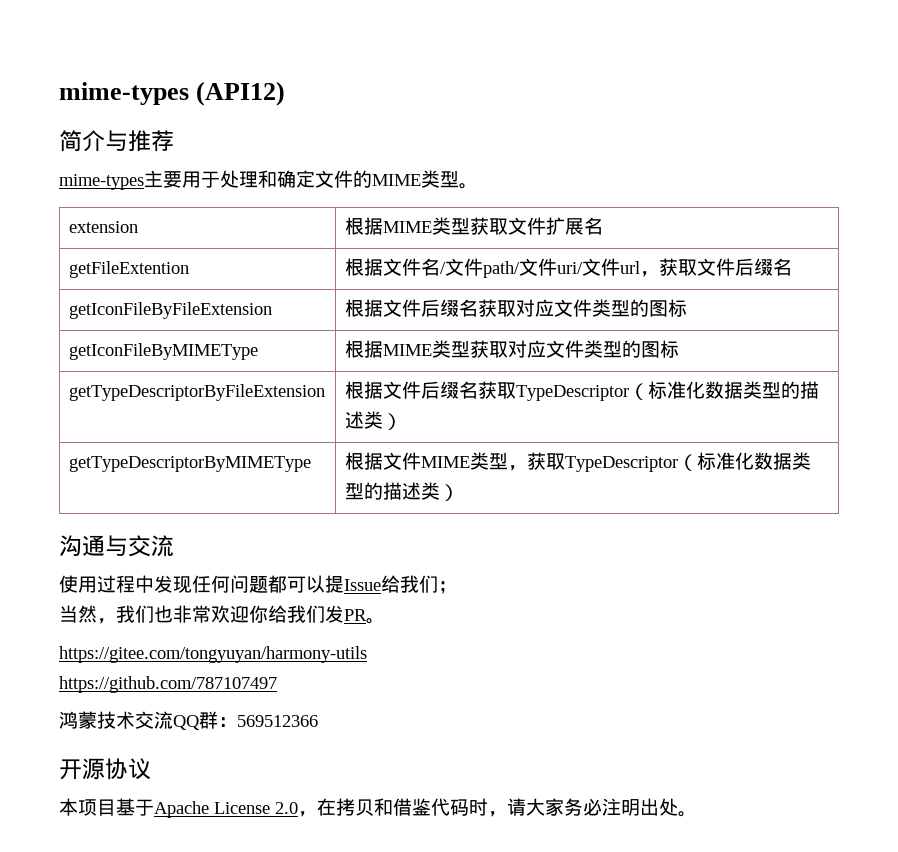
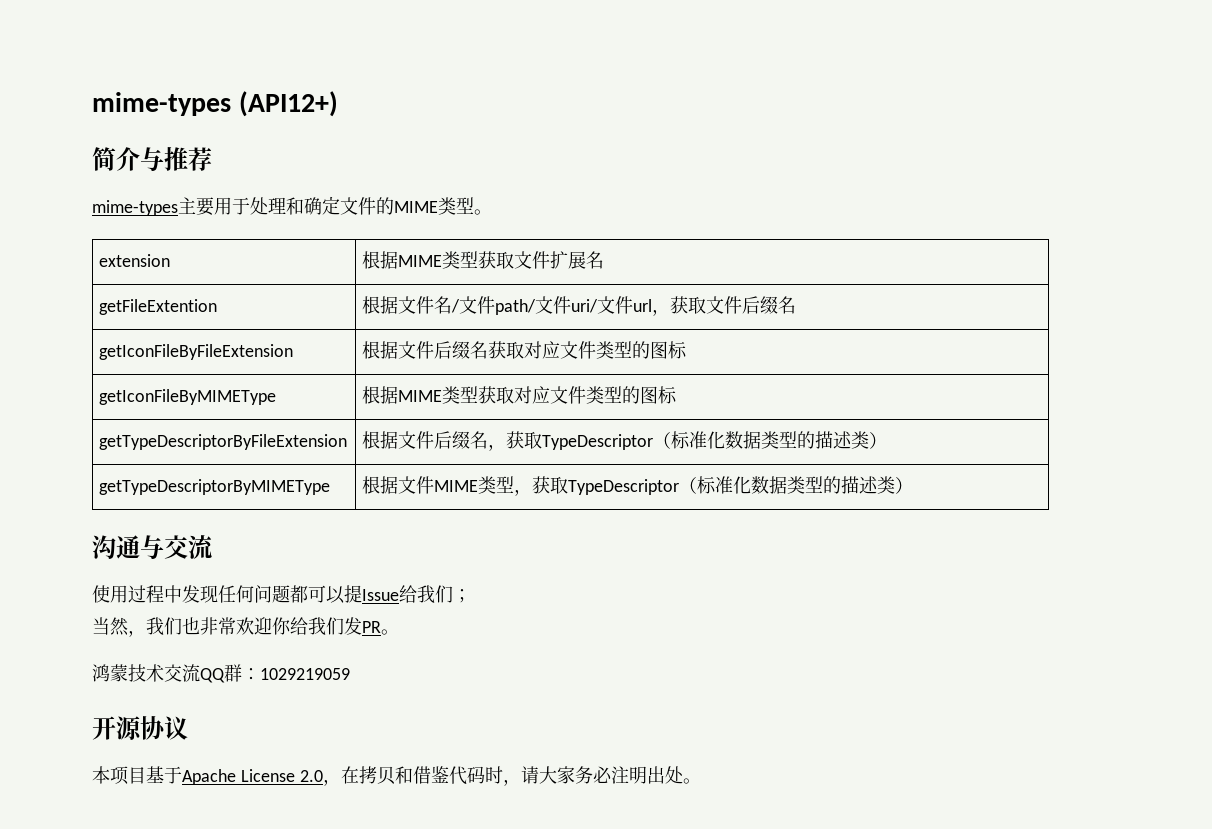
[59,81,286,106] mime-types (API12) -> [92,91,338,117] mime-types (API12+)
(478, 390) none -> [488,444,507,451] ，
[59,646,367,663] [59,676,277,693] // https://gitee.com/tongyuyan/harmony-utils // https://github.com/787107497 -> (399, 632) none
[237,715,318,727] 569512366 -> [260,668,350,680] 1029219059

